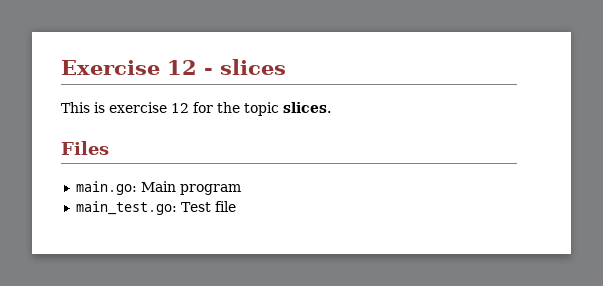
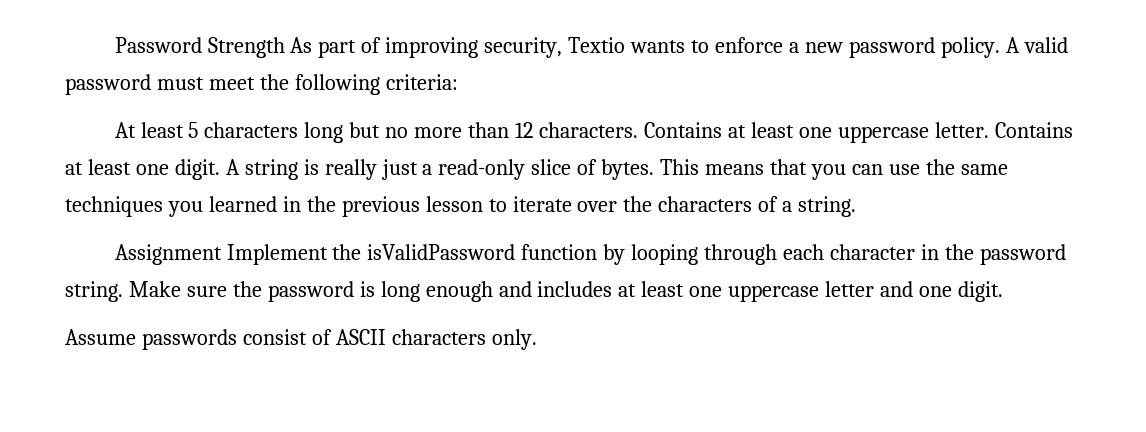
[61,59,286,75] [61,102,331,116] [61,141,109,155] [75,181,241,195] [75,201,236,215] Exercise 12 - slices // This is exercise 12 for the topic slices. // Files // main.go: Main program // main_test.go: Test file -> [114,37,1068,58] [65,74,458,95] [114,122,1073,143] [65,159,1008,180] [65,196,857,217] [114,244,1066,265] [65,281,1003,302] [65,329,537,350] Password Strength As part of improving security, Textio wants to enforce a new password policy. A valid password must meet the following criteria: // At least 5 characters long but no more than 12 characters. Contains at least one uppercase letter. Contains at least one digit. A string is really just a read-only slice of bytes. This means that you can use the same techniques you learned in the previous lesson to iterate over the characters of a string. // Assignment Implement the isValidPassword function by looping through each character in the password string. Make sure the password is long enough and includes at least one uppercase letter and one digit. // Assume passwords consist of ASCII characters only.

